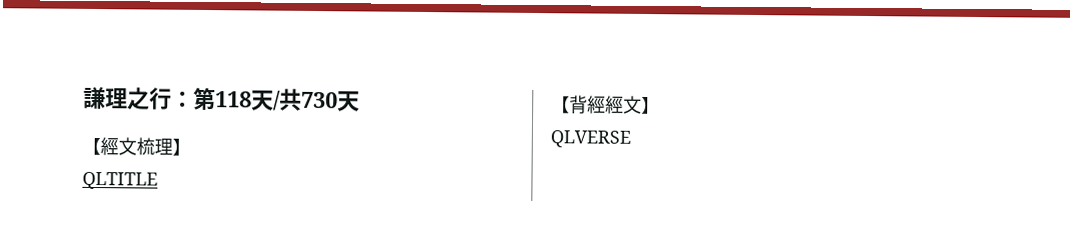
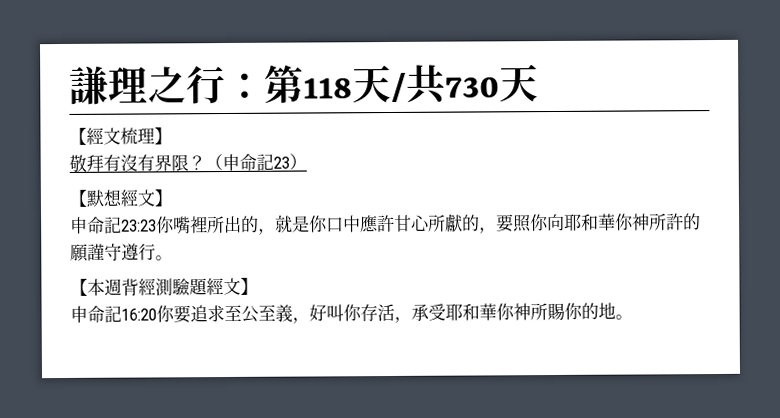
[82,171,158,190] [551,95,660,115] [550,130,631,148] QLTITLE // 【背經經文】 // QLVERSE -> [69,153,307,173] [69,189,172,207] [70,213,701,235] [70,243,173,262] [70,277,258,297] [70,302,633,324] 敬拜有沒有界限？（申命記23） // 【默想經文】 // 申命記23:23你嘴裡所出的，就是你口中應許甘心所獻的，要照你向耶和華你神所許的願謹守遵行。 // 【本週背經測驗題經文】 // 申命記16:20你要追求至公至義，好叫你存活，承受耶和華你神所賜你的地。

